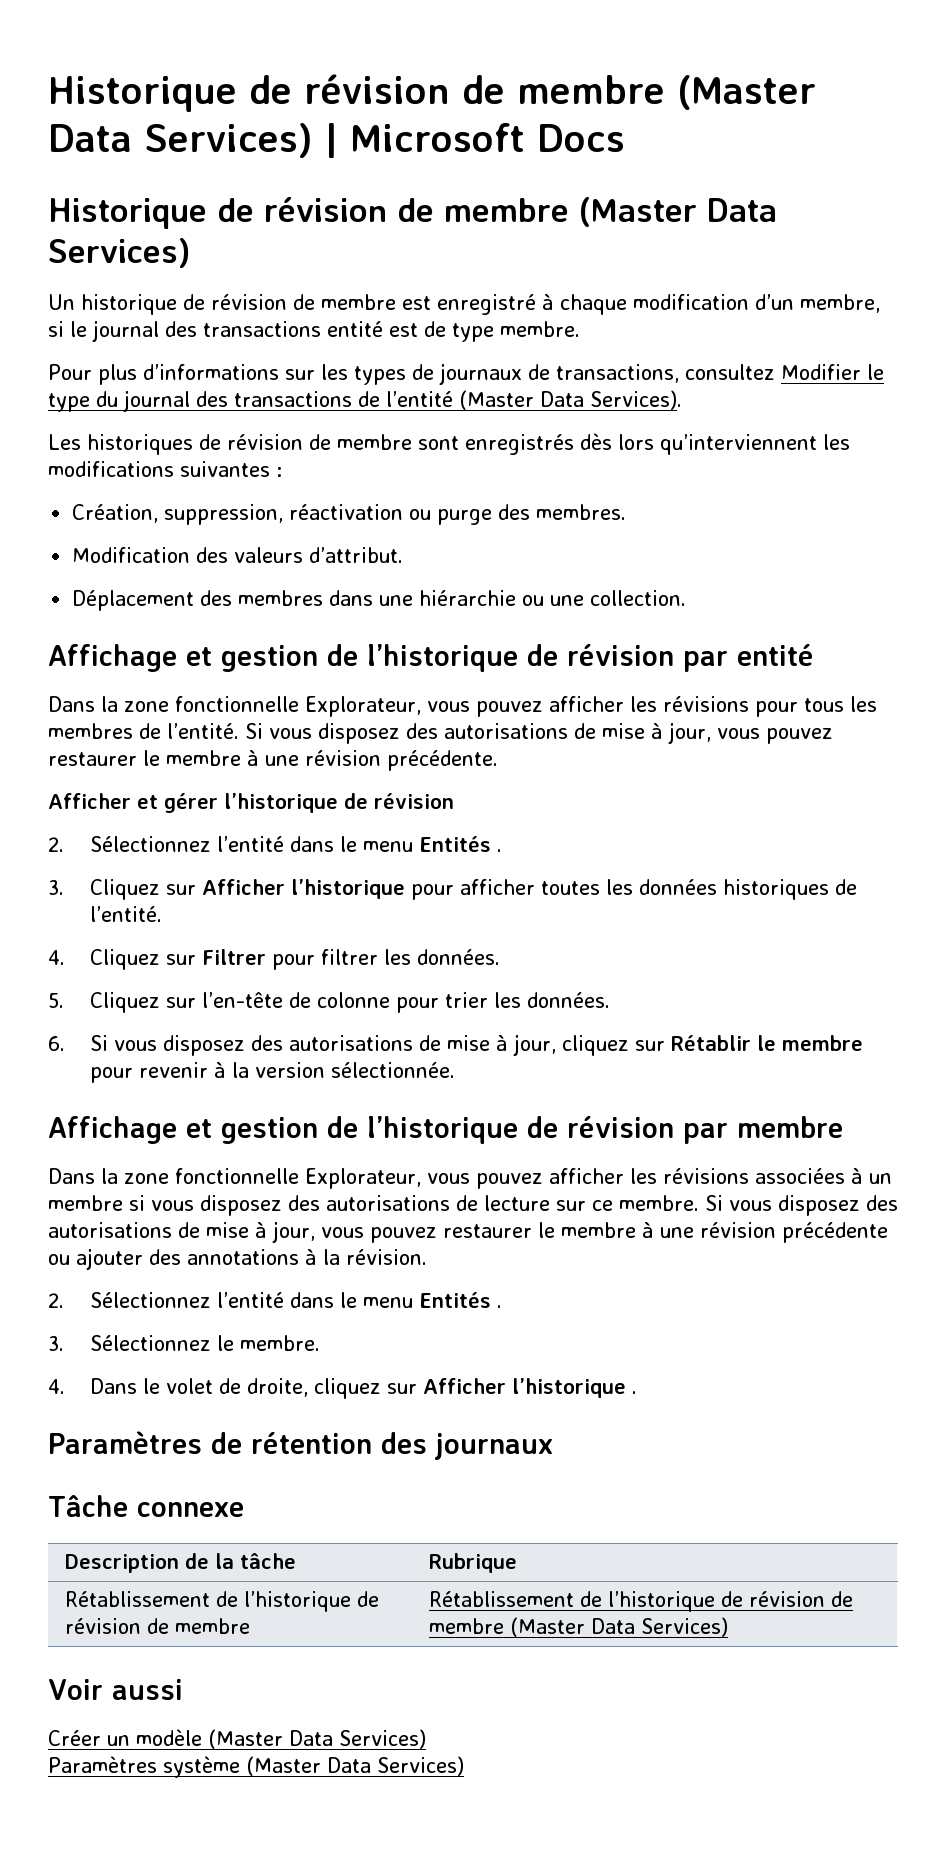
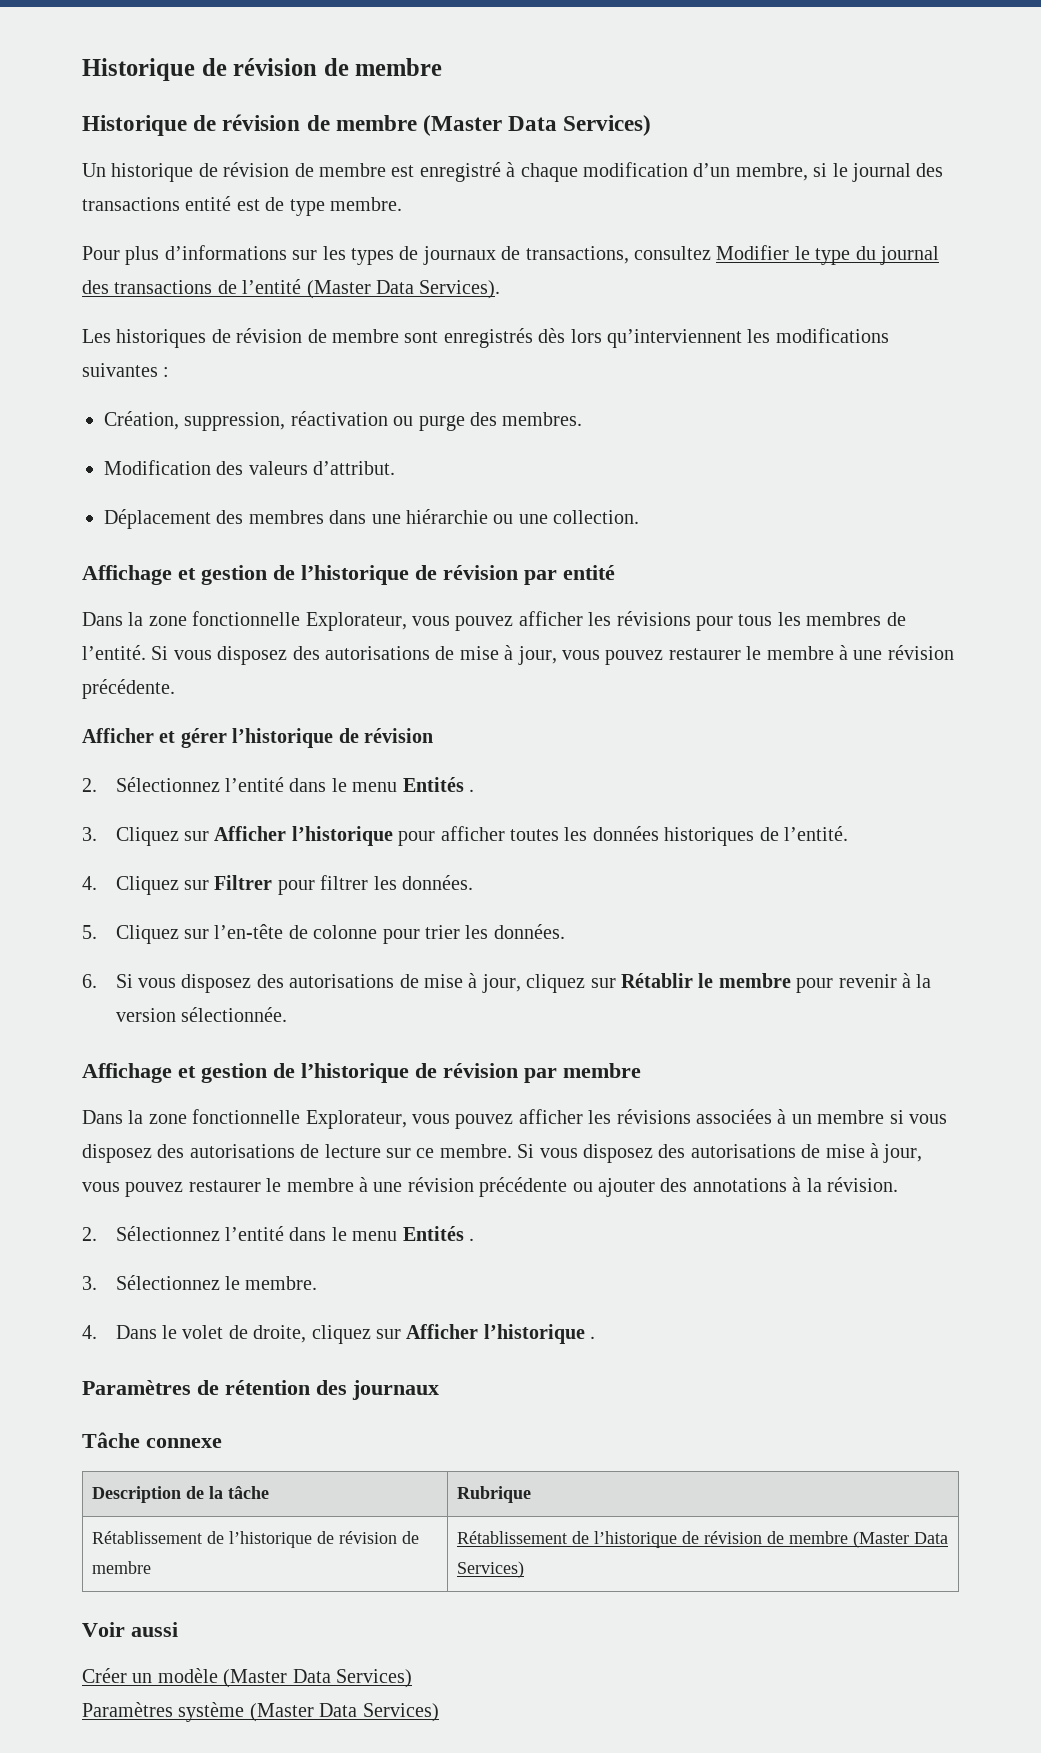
[48,74,816,112] [48,123,625,158] Historique de révision de membre (Master Data Services) | Microsoft Docs -> [82,58,443,81] Historique de révision de membre

